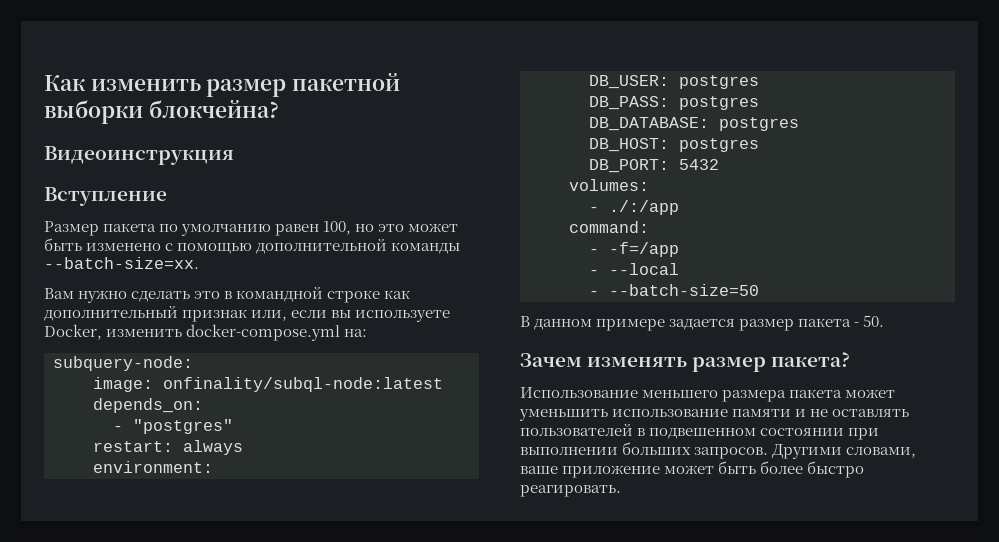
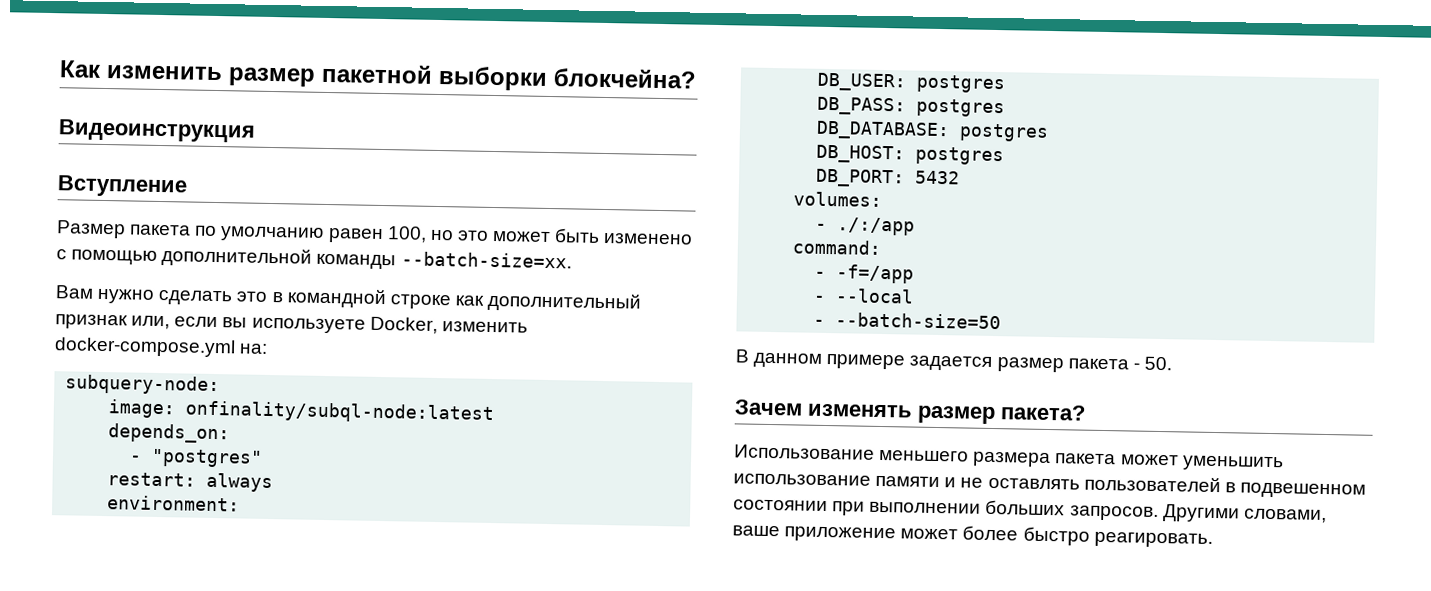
[718,461,757,474] быть -> (959, 534) none

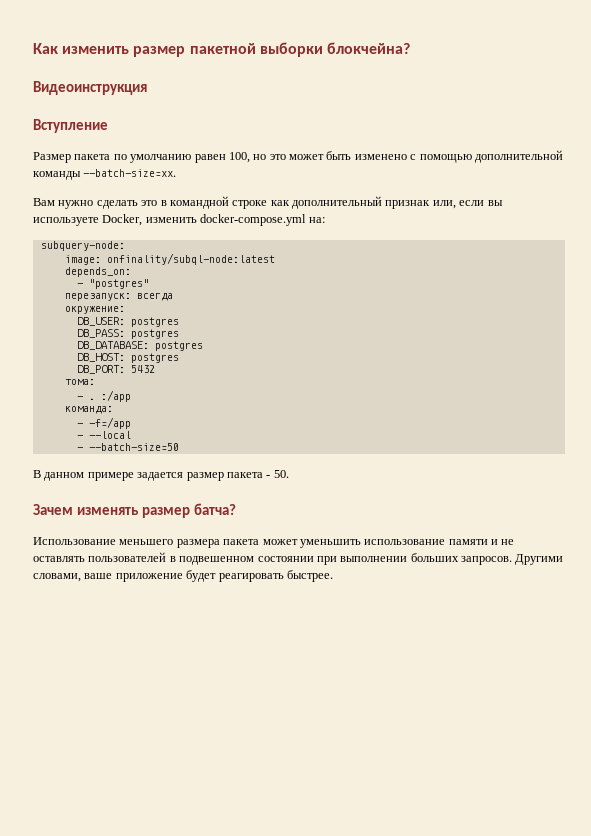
[107,472,274,493] [107,495,241,512] restart: always // environment: -> [64,293,173,301] [64,306,125,314] перезапуск: всегда // окружение:
[793,191,883,207] [815,217,916,236] [792,239,883,255] volumes: // - ./:/app // command: -> [64,379,95,385] [76,390,131,402] [64,406,113,414] тома: // - . :/app // команда:
[1000,404,1086,421] пакета? -> [193,503,236,515] батча?
[900,525,1213,548] может более быстро реагировать. -> [186,570,333,582] будет реагировать быстрее.

